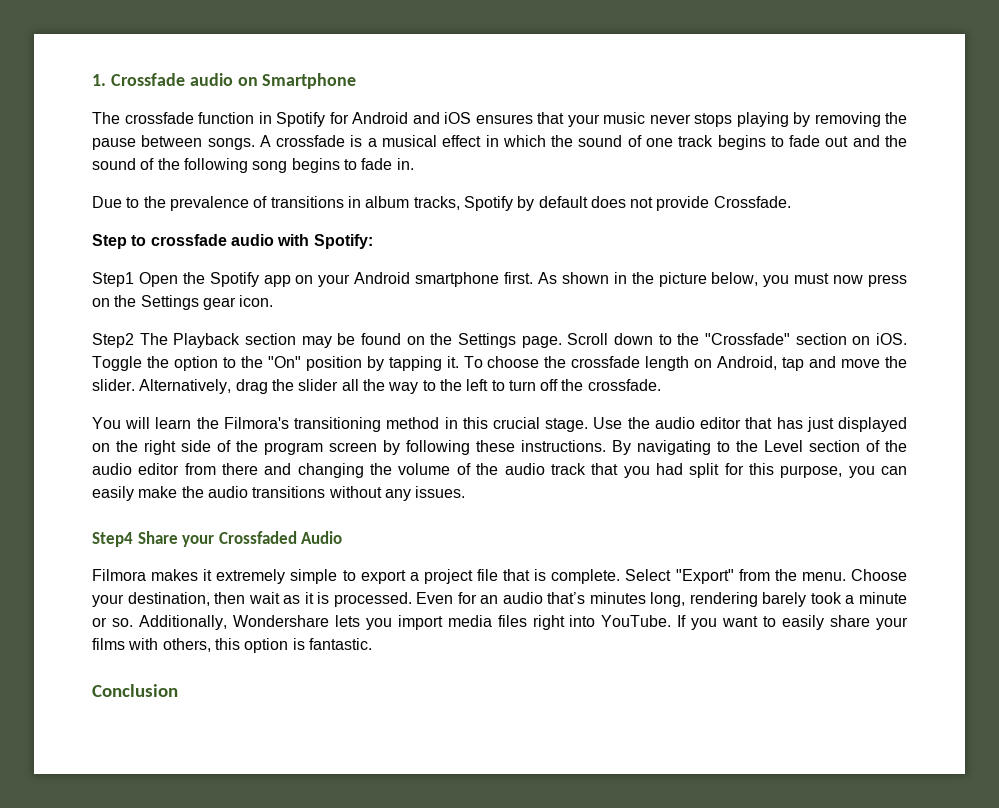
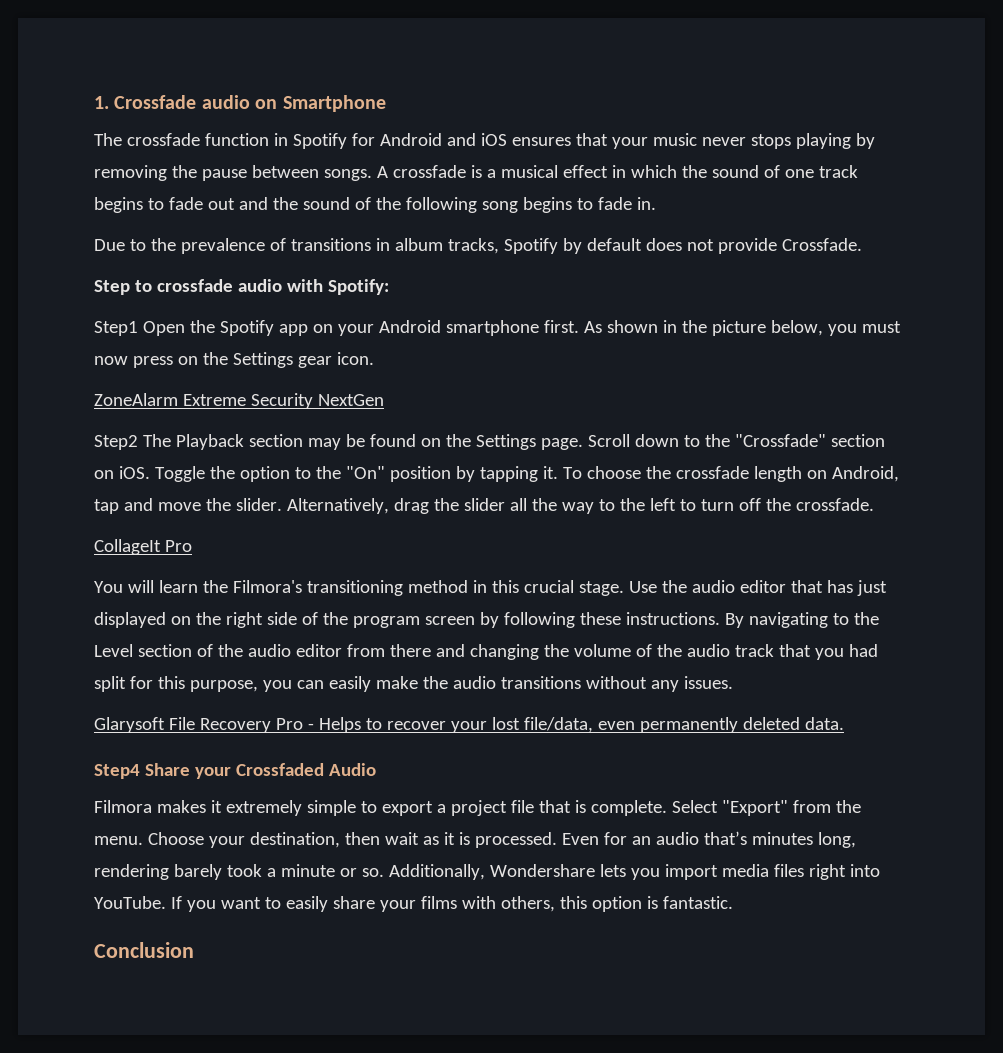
(274, 301) none -> [94,393,384,409] // ZoneAlarm Extreme Security NextGen
(661, 385) none -> [94,539,192,555] // CollageIt Pro
(466, 492) none -> [94,717,844,733] // Glarysoft File Recovery Pro - Helps to recover your lost file/data, even permanently deleted data.

